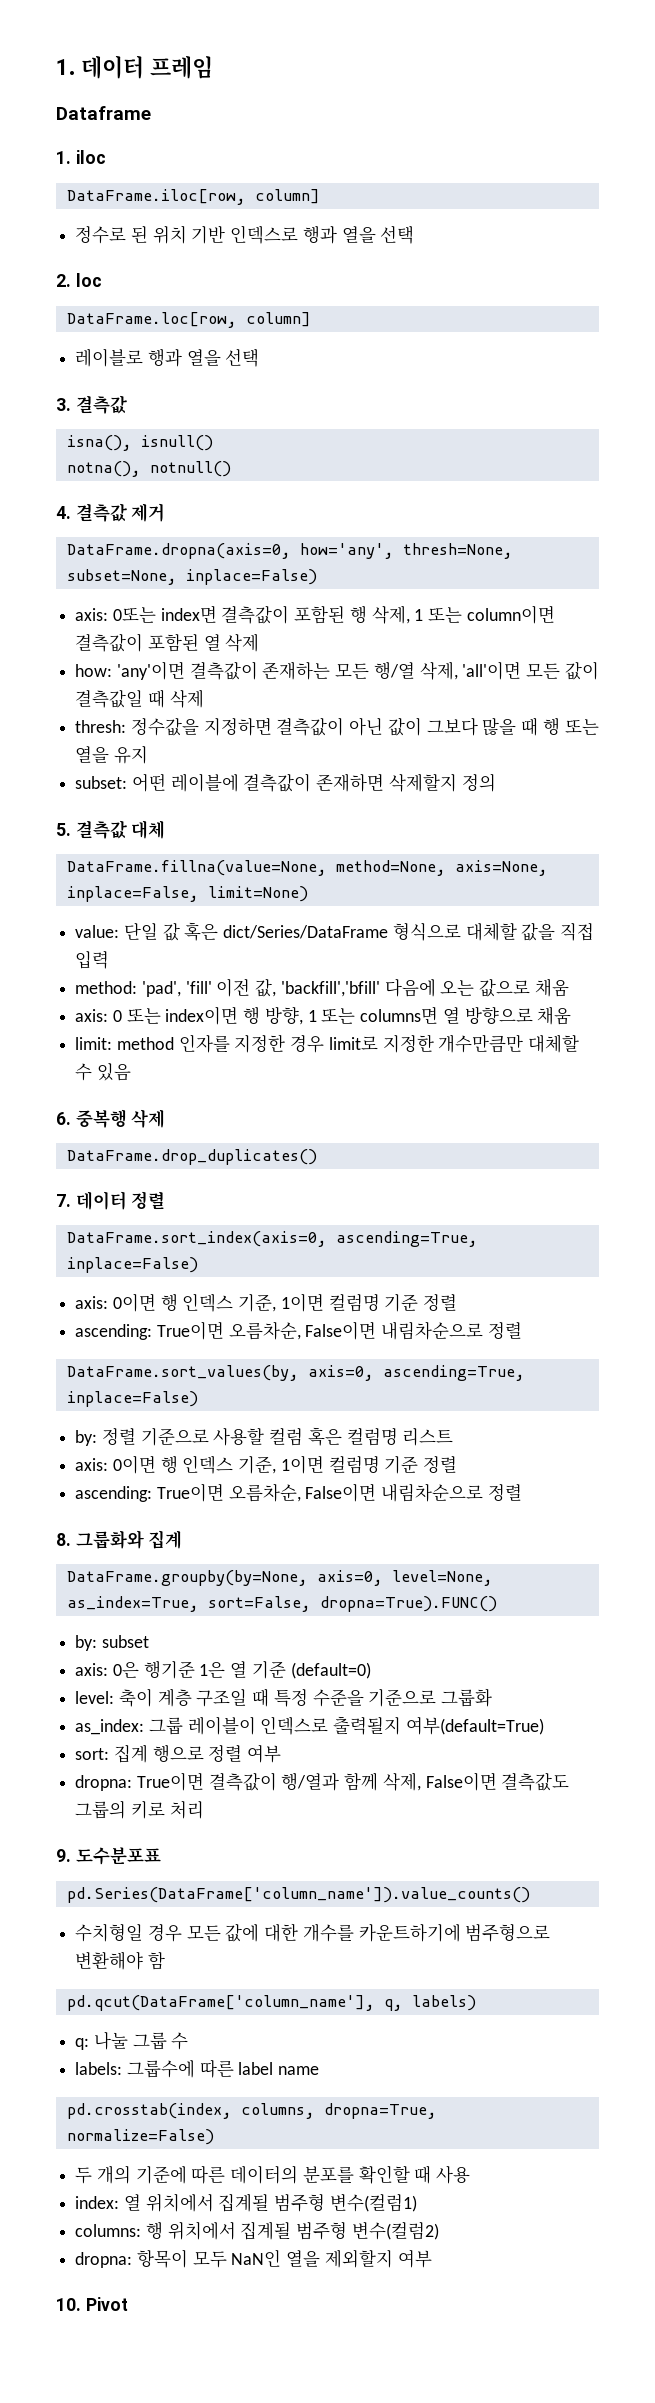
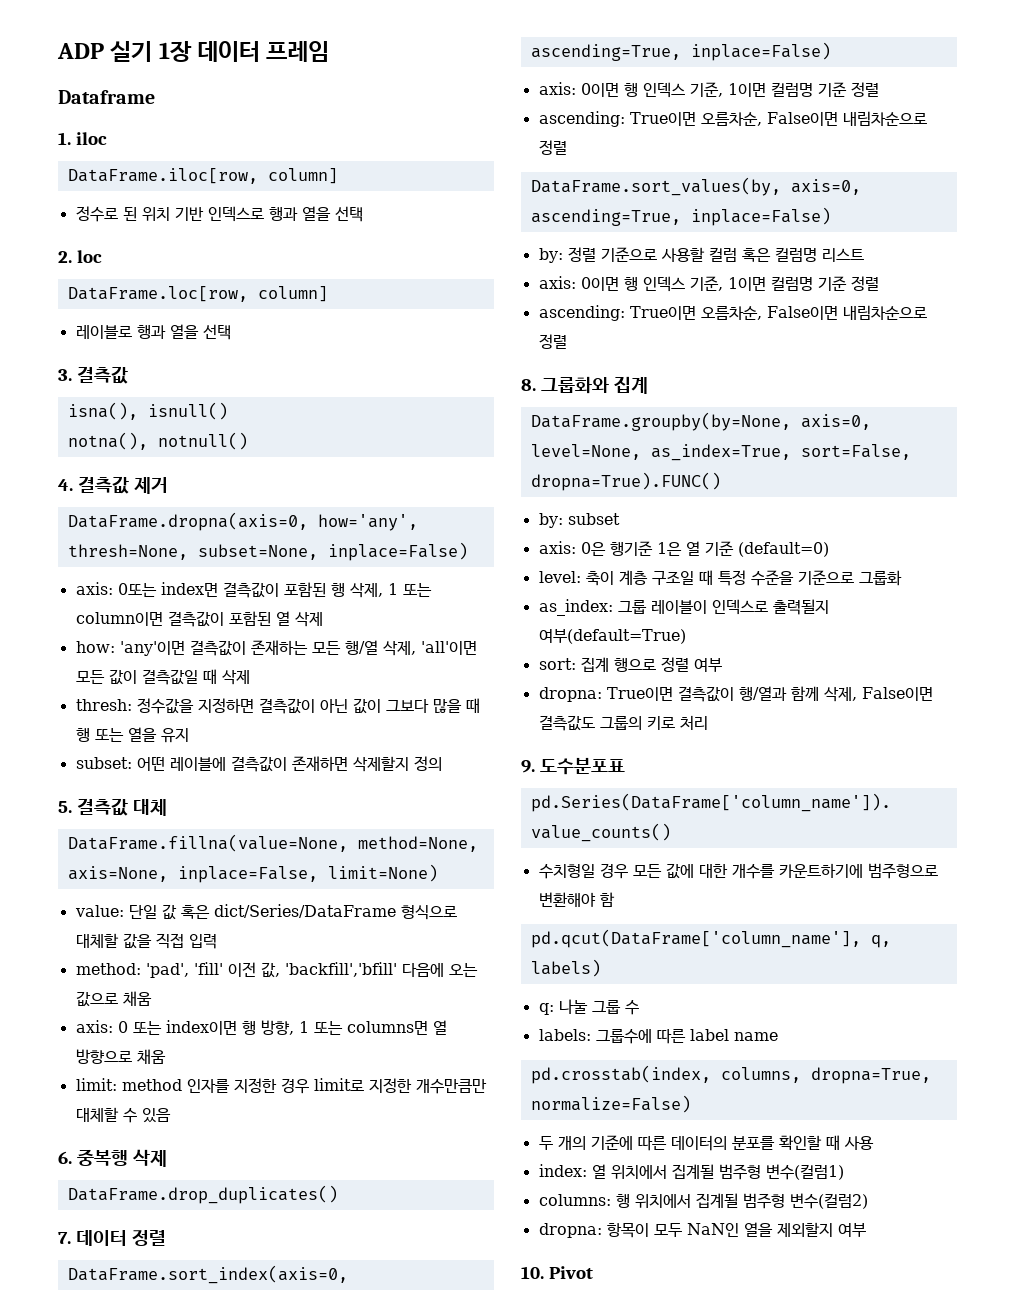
[56,59,75,75] 1. -> [57,41,192,62] ADP 실기 1장

